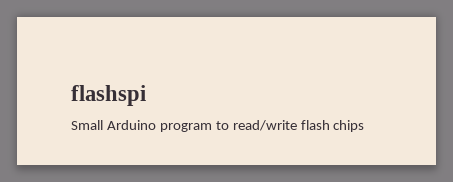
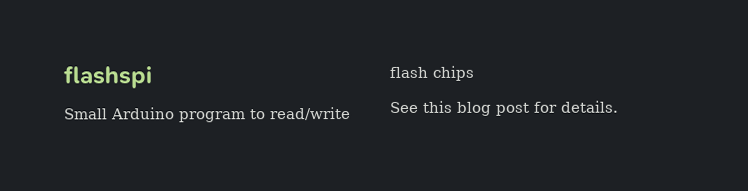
(365, 126) none -> [390,100,619,116] // See this blog post for details.

